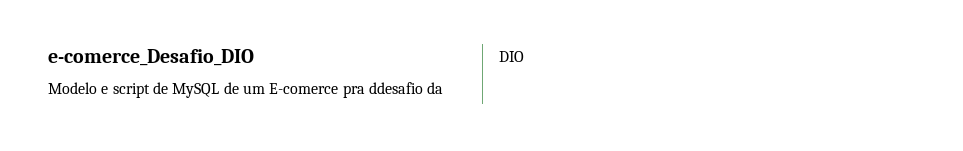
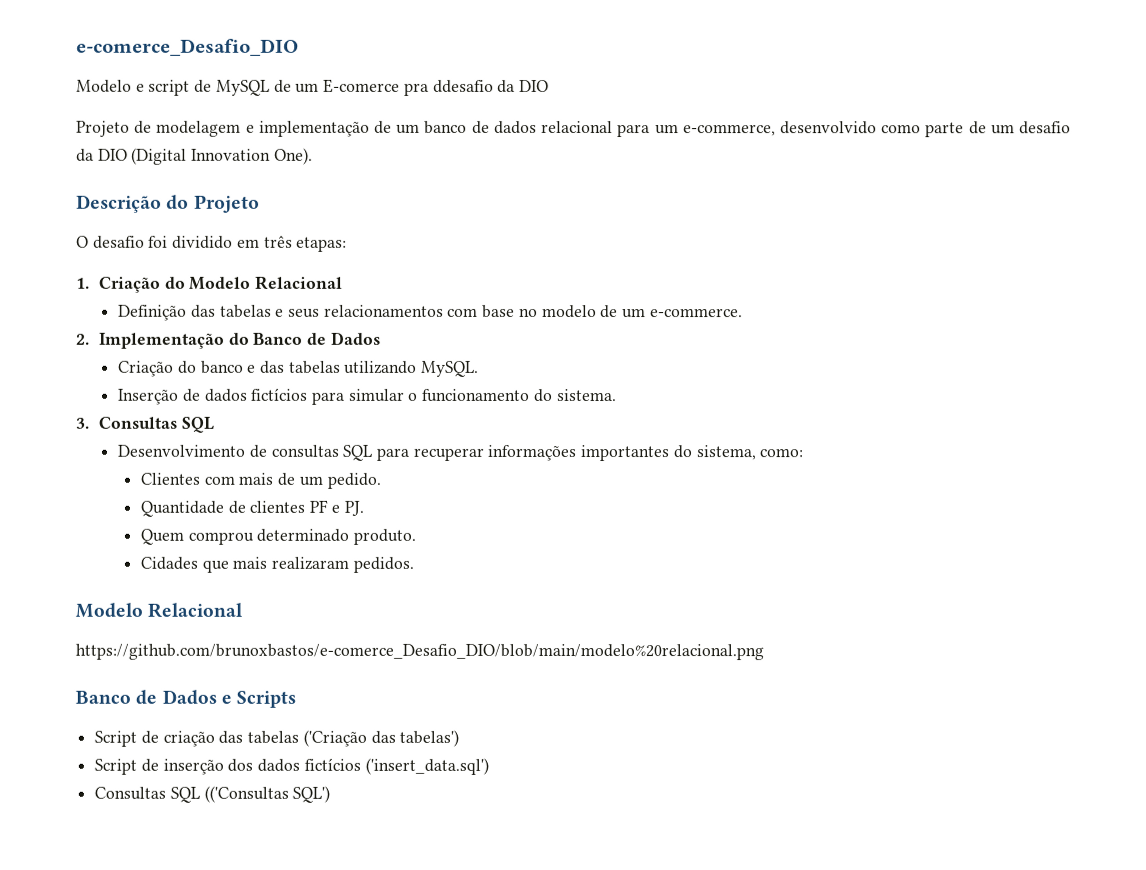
(524, 56) none -> [76,120,1071,138] [76,147,313,165] [76,194,260,213] [76,235,348,252] [76,275,343,293] [118,304,743,321] [76,331,381,349] [118,360,480,377] [118,387,617,405] [76,416,215,433] [117,444,804,462] [139,472,381,489] [139,499,364,517] [139,528,417,545] [139,556,414,573] [75,602,244,618] [75,643,764,661] [75,689,297,708] [94,729,460,747] [94,757,489,775] [94,785,331,803] // Projeto de modelagem e implementação de um banco de dados relacional para um e-commerce, desenvolvido como parte de um desafio da DIO (Digital Innovation One). // Descrição do Projeto // O desafio foi dividido em três etapas: // 1. Criação do Modelo Relacional // Definição das tabelas e seus relacionamentos com base no modelo de um e-commerce. // 2. Implementação do Banco de Dados // Criação do banco e das tabelas utilizando MySQL. // Inserção de dados fictícios para simular o funcionamento do sistema. // 3. Consultas SQL // Desenvolvimento de consultas SQL para recuperar informações importantes do sistema, como: // Clientes com mais de um pedido. // Quantidade de clientes PF e PJ. // Quem comprou determinado produto. // Cidades que mais realizaram pedidos. // Modelo Relacional // https://github.com/brunoxbastos/e-comerce_Desafio_DIO/blob/main/modelo%20relacional.png // Banco de Dados e Scripts // Script de criação das tabelas ('Criação das tabelas') // Script de inserção dos dados fictícios ('insert_data.sql') // Consultas SQL (('Consultas SQL')

